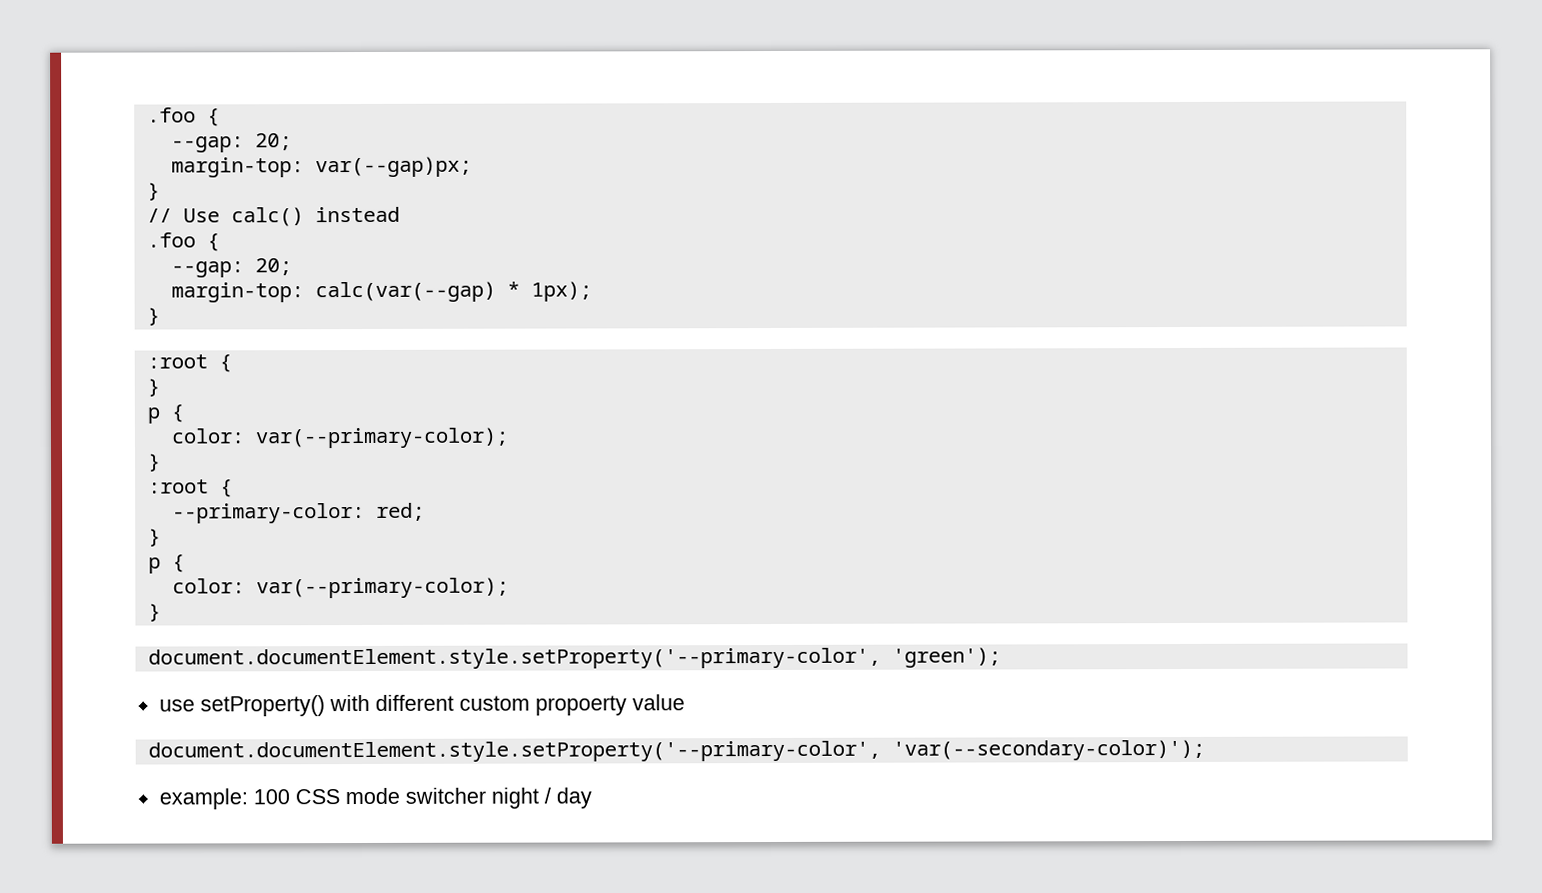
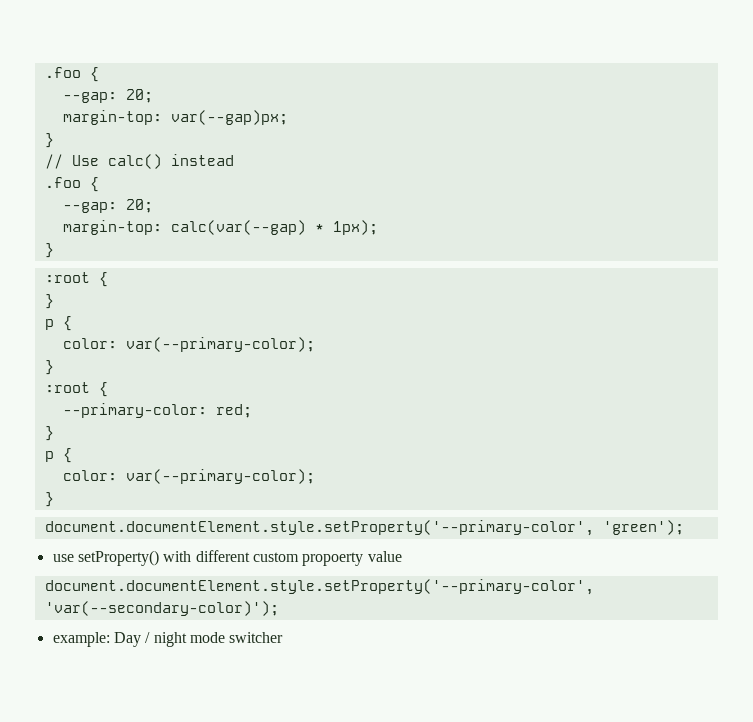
[252,787,592,809] 100 CSS mode switcher night / day -> [113,632,284,647] Day / night mode switcher

